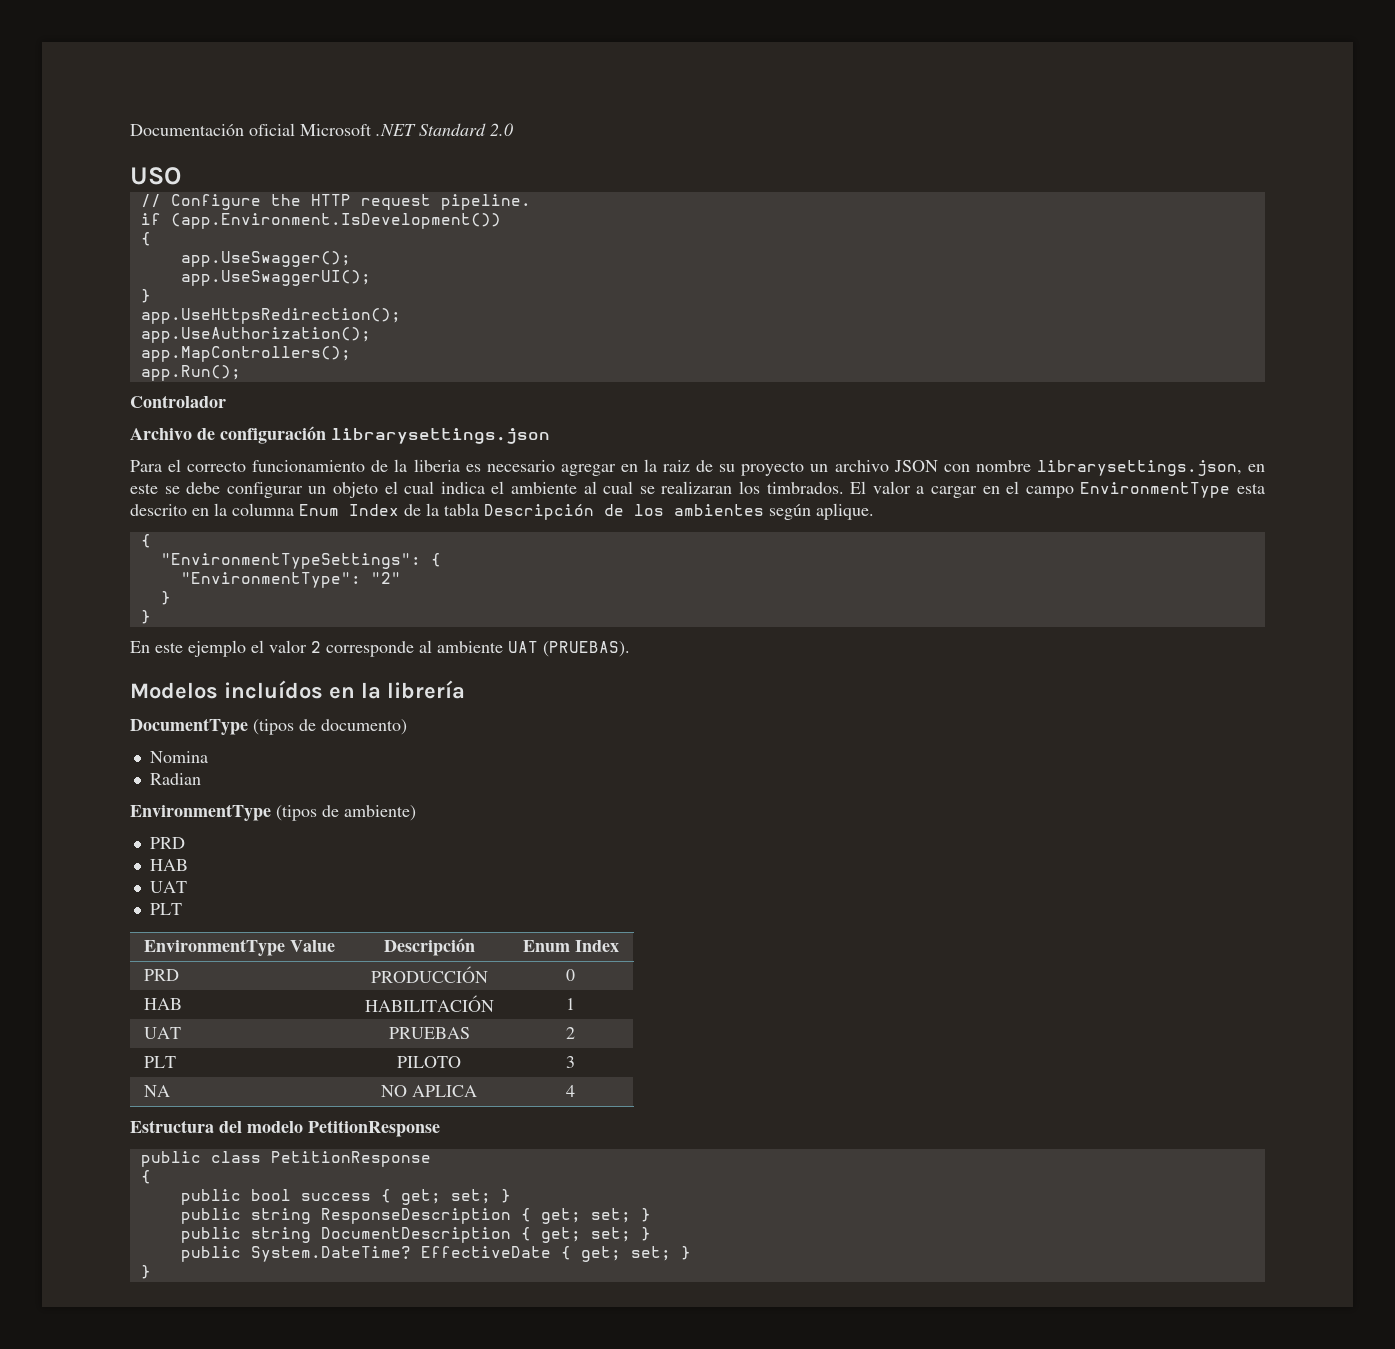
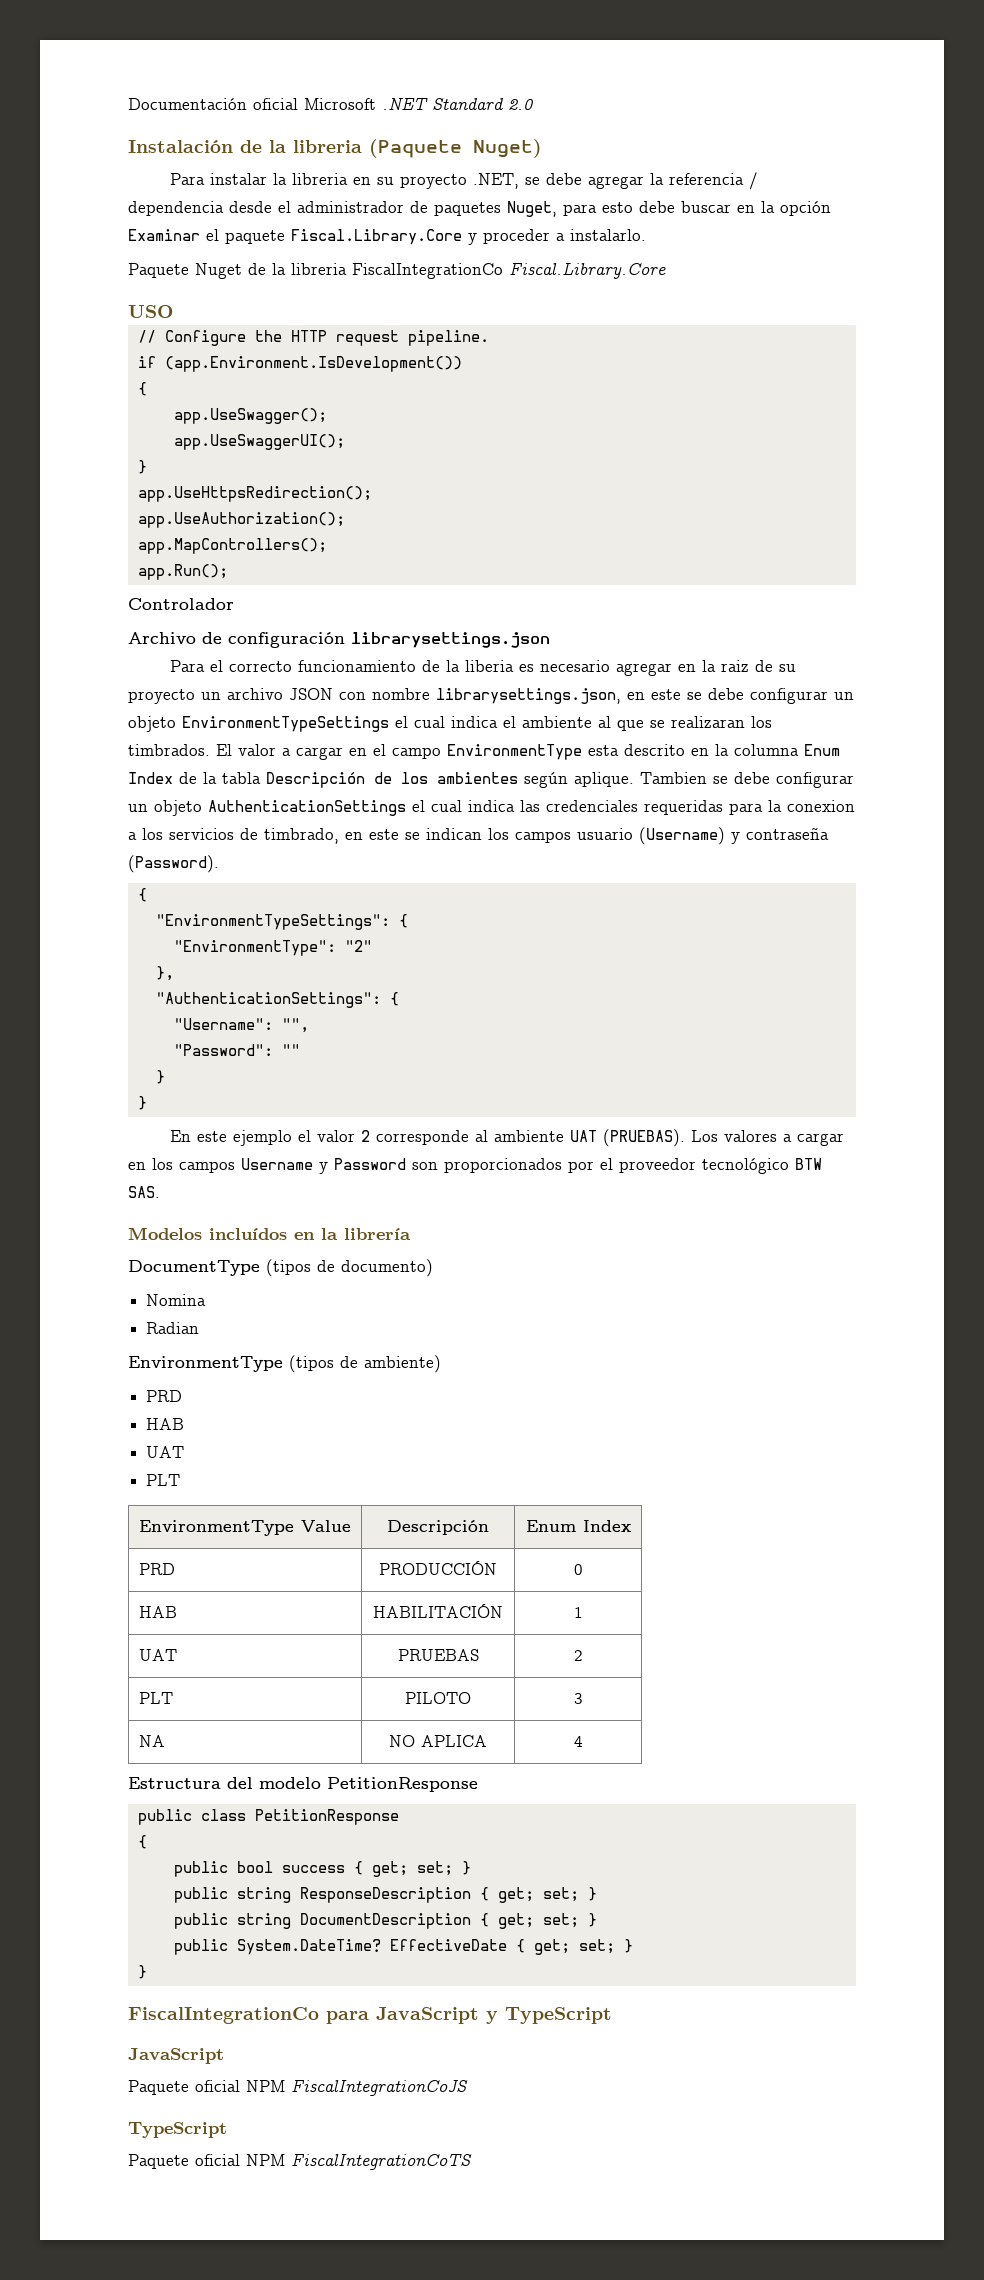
(513, 129) none -> [128,139,542,158] [170,172,759,190] [128,201,831,217] [128,229,646,245] [128,262,666,279] // Instalación de la libreria (Paquete Nuget) // Para instalar la libreria en su proyecto .NET, se debe agregar la referencia / dependencia desde el administrador de paquetes Nuget, para esto debe buscar en la opción Examinar el paquete Fiscal.Library.Core y proceder a instalarlo. // Paquete Nuget de la libreria FiscalIntegrationCo Fiscal.Library.Core
(378, 490) none -> [182,716,389,732] EnvironmentTypeSettings
[603,481,634,494] cual -> [617,720,644,731] que
(874, 511) none -> [640,772,854,788] [128,800,855,816] [128,827,829,845] [128,855,219,873] Tambien se debe configurar un objeto AuthenticationSettings el cual indica las credenciales requeridas para la conexion a los servicios de timbrado, en este se indican los campos usuario (Username) y contraseña (Password).
(401, 578) none -> [155,966,174,981] [155,992,399,1008] [173,1018,309,1033] [173,1044,300,1056] // }, // "AuthenticationSettings": { // "Username": "", // "Password": ""
(630, 649) none -> [691,1130,845,1146] [128,1158,822,1174] [128,1186,160,1198] Los valores a cargar en los campos Username y Password son proporcionados por el proveedor tecnológico BTW SAS.
(151, 1272) none -> [128,2007,612,2024] [128,2048,224,2064] [128,2079,468,2096] [128,2122,227,2138] [128,2154,472,2170] // FiscalIntegrationCo para JavaScript y TypeScript // JavaScript // Paquete oficial NPM FiscalIntegrationCoJS // TypeScript // Paquete oficial NPM FiscalIntegrationCoTS

